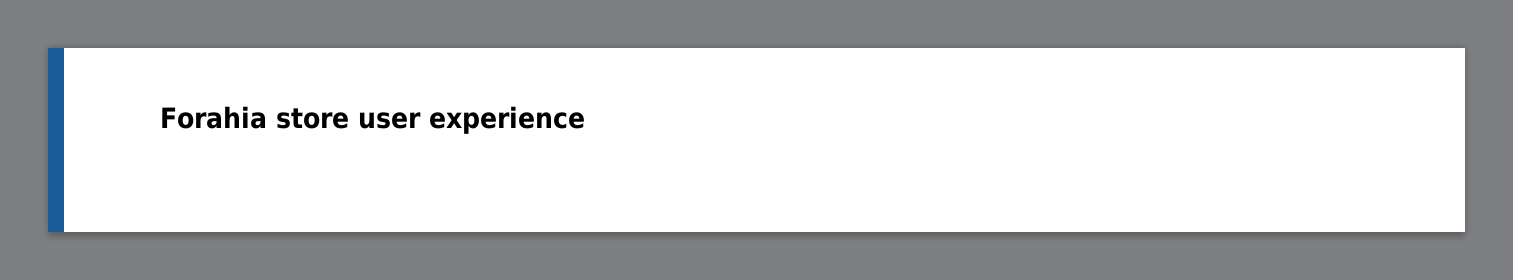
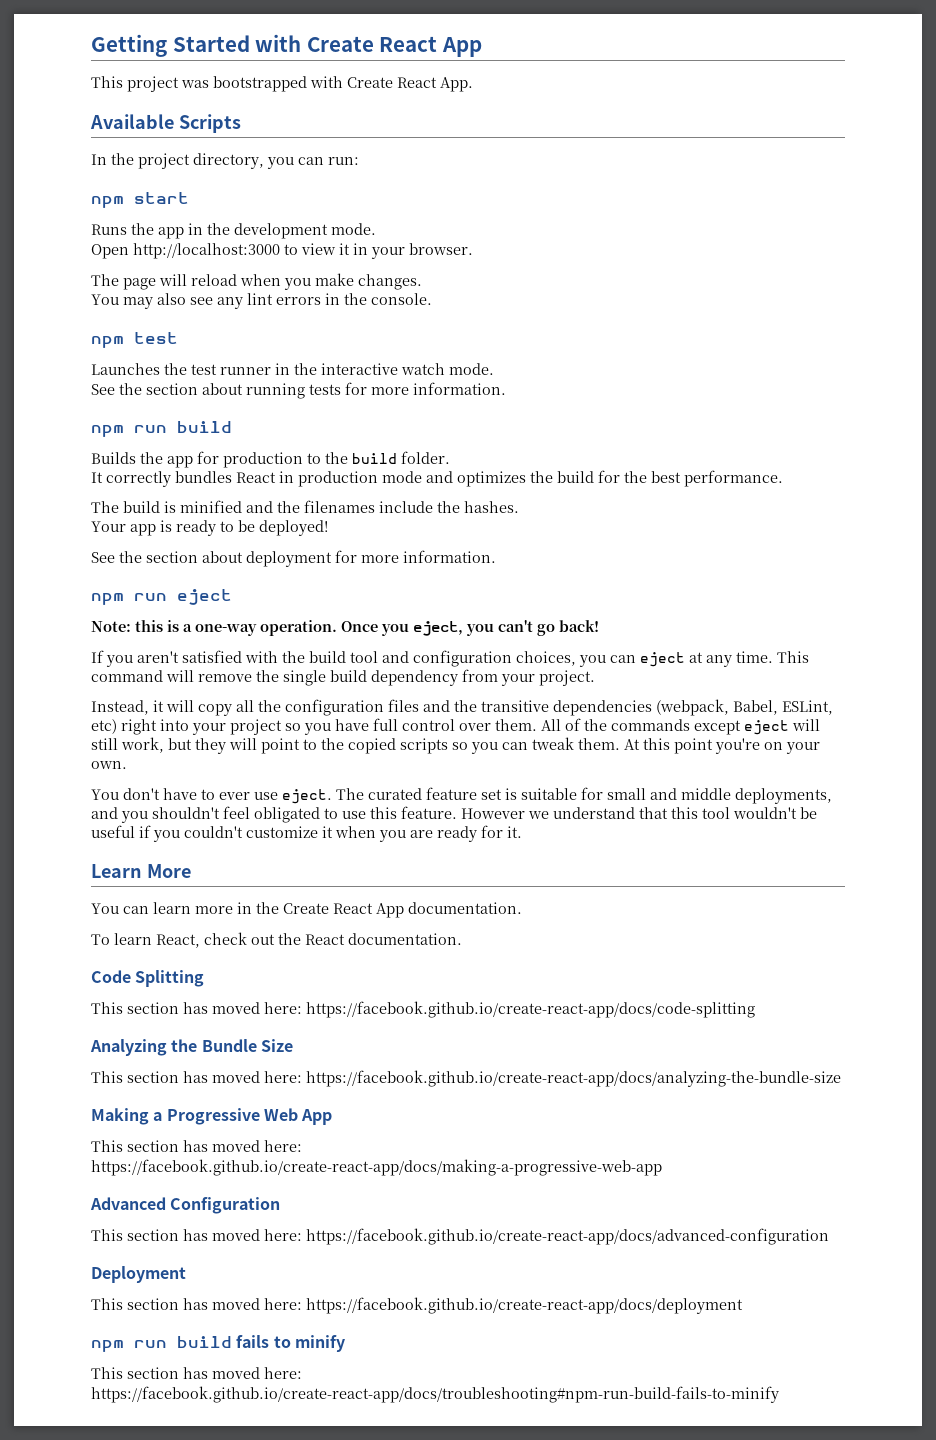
[160,106,585,134] Forahia store user experience -> [91,34,482,57] [91,76,473,92] [90,114,241,133] [91,153,359,169] [91,192,189,208] [91,223,376,239] [91,243,473,259] [91,273,422,290] [91,293,432,309] [91,332,178,348] [91,363,494,375] [91,382,506,399] [91,421,232,437] [91,451,450,468] [91,470,783,487] [91,500,519,513] [91,520,328,536] [91,550,496,567] [91,589,232,605] [91,620,599,636] [91,650,809,667] [91,669,595,686] [91,699,833,716] [91,718,820,735] [91,737,820,754] [91,761,127,769] [91,787,832,804] [91,806,817,823] [91,825,522,842] [91,864,191,878] [91,902,522,918] [91,932,462,948] [91,970,205,987] [91,1001,755,1018] [90,1039,293,1056] [91,1070,841,1087] [91,1108,333,1125] [91,1140,302,1152] [91,1159,662,1176] [90,1197,281,1214] [91,1228,829,1245] [91,1266,186,1283] [91,1297,743,1314] [91,1335,345,1352] [91,1367,302,1379] [91,1386,779,1403] Getting Started with Create React App // This project was bootstrapped with Create React App. // Available Scripts // In the project directory, you can run: // npm start // Runs the app in the development mode. // Open http://localhost:3000 to view it in your browser. // The page will reload when you make changes. // You may also see any lint errors in the console. // npm test // Launches the test runner in the interactive watch mode. // See the section about running tests for more information. // npm run build // Builds the app for production to the build folder. // It correctly bundles React in production mode and optimizes the build for the best performance. // The build is minified and the filenames include the hashes. // Your app is ready to be deployed! // See the section about deployment for more information. // npm run eject // Note: this is a one-way operation. Once you eject, you can't go back! // If you aren't satisfied with the build tool and configuration choices, you can eject at any time. This command will remove the single build dependency from your project. // Instead, it will copy all the configuration files and the transitive dependencies (webpack, Babel, ESLint, etc) right into your project so you have full control over them. All of the commands except eject will still work, but they will point to the copied scripts so you can tweak them. At this point you're on your own. // You don't have to ever use eject. The curated feature set is suitable for small and middle deployments, and you shouldn't feel obligated to use this feature. However we understand that this tool wouldn't be useful if you couldn't customize it when you are ready for it. // Learn More // You can learn more in the Create React App documentation. // To learn React, check out the React documentation. // Code Splitting // This section has moved here: https://facebook.github.io/create-react-app/docs/code-splitting // Analyzing the Bundle Size // This section has moved here: https://facebook.github.io/create-react-app/docs/analyzing-the-bundle-size // Making a Progressive Web App // This section has moved here: https://facebook.github.io/create-react-app/docs/making-a-progressive-web-app // Advanced Configuration // This section has moved here: https://facebook.github.io/create-react-app/docs/advanced-configuration // Deployment // This section has moved here: https://facebook.github.io/create-react-app/docs/deployment // npm run build fails to minify // This section has moved here: https://facebook.github.io/create-react-app/docs/troubleshooting#npm-run-build-fails-to-minify

